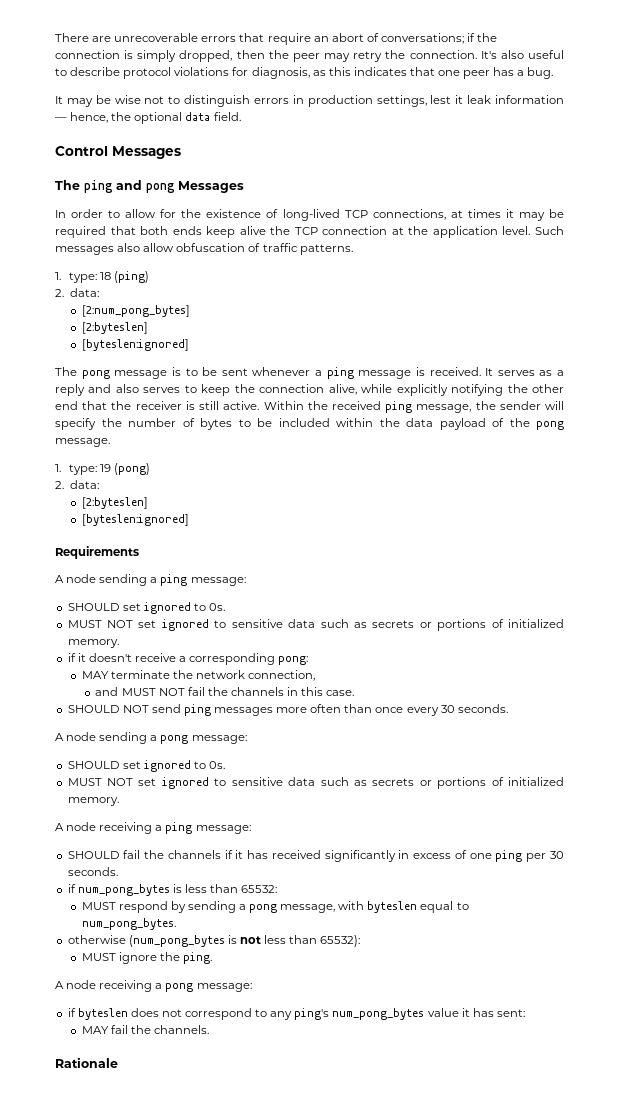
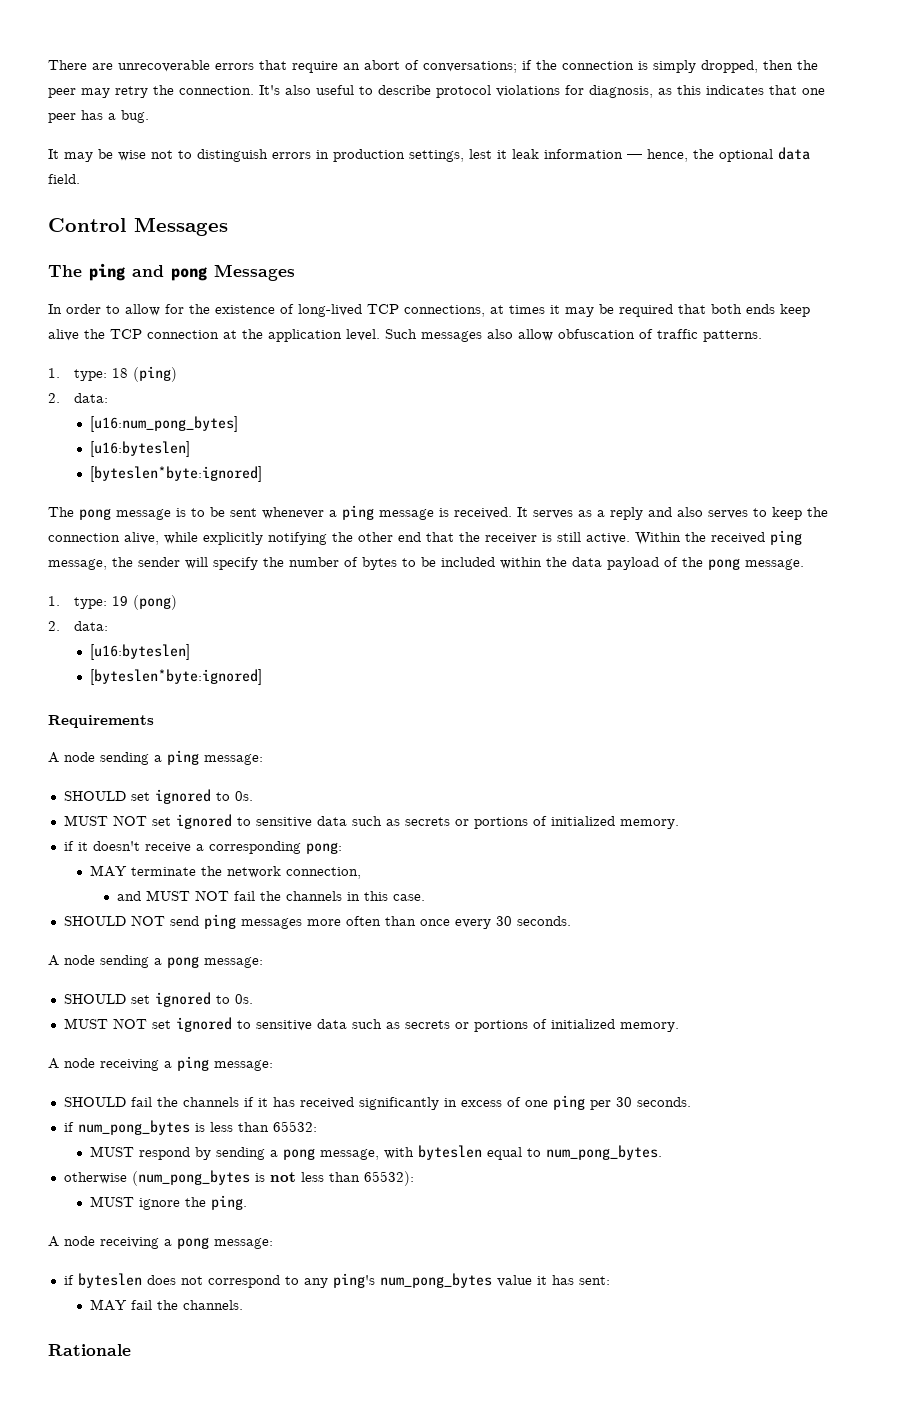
[81,305,190,317] [81,322,148,334] [81,339,189,351] [2:num_pong_bytes] // [2:byteslen] // [byteslen:ignored] -> [90,416,239,432] [90,441,191,457] [90,466,263,482] [u16:num_pong_bytes] // [u16:byteslen] // [byteslen*byte:ignored]
[81,497,148,509] [81,514,189,526] [2:byteslen] // [byteslen:ignored] -> [90,644,191,660] [90,669,263,685] [u16:byteslen] // [byteslen*byte:ignored]

